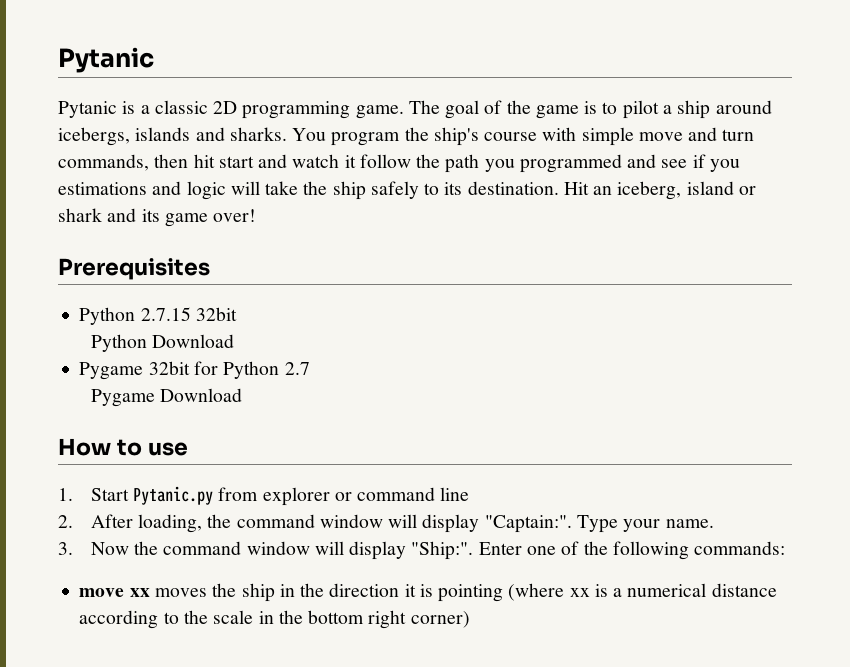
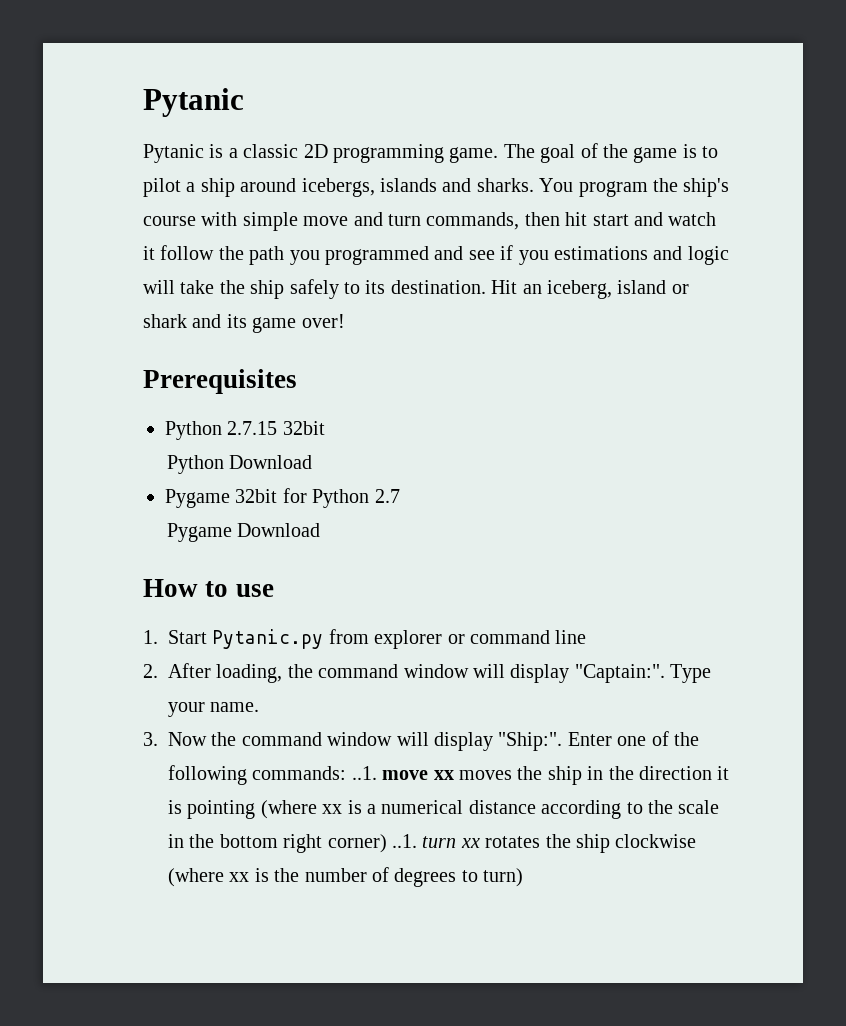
(786, 548) // -> [351,766,377,780] ..1.
(470, 619) none -> [392,834,697,853] [168,867,524,887] ..1. turn xx rotates the ship clockwise (where xx is the number of degrees to turn)

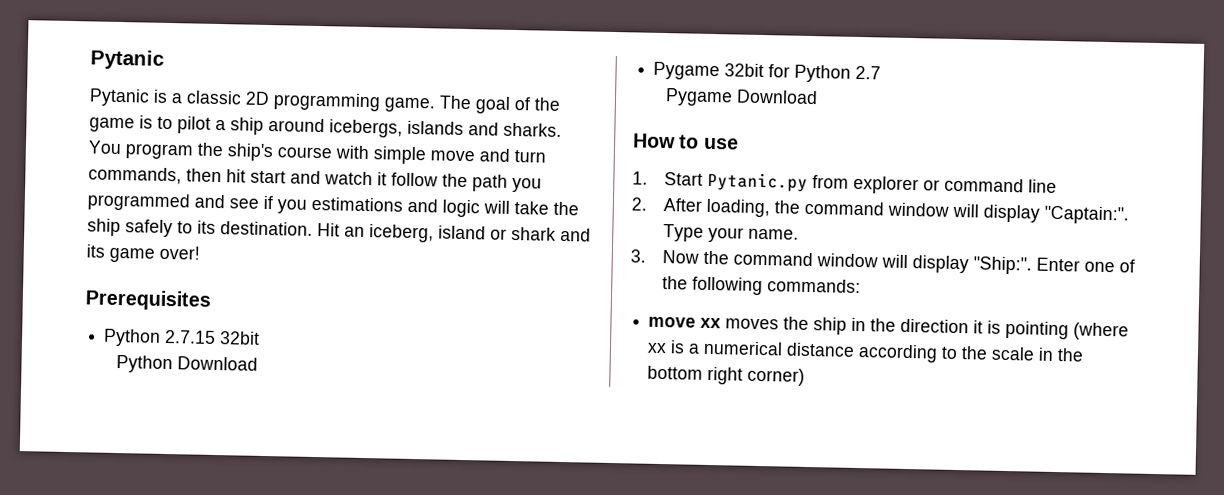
[351,766,377,780] ..1. -> (862, 286) //
[392,834,697,853] [168,867,524,887] ..1. turn xx rotates the ship clockwise (where xx is the number of degrees to turn) -> (806, 376) none

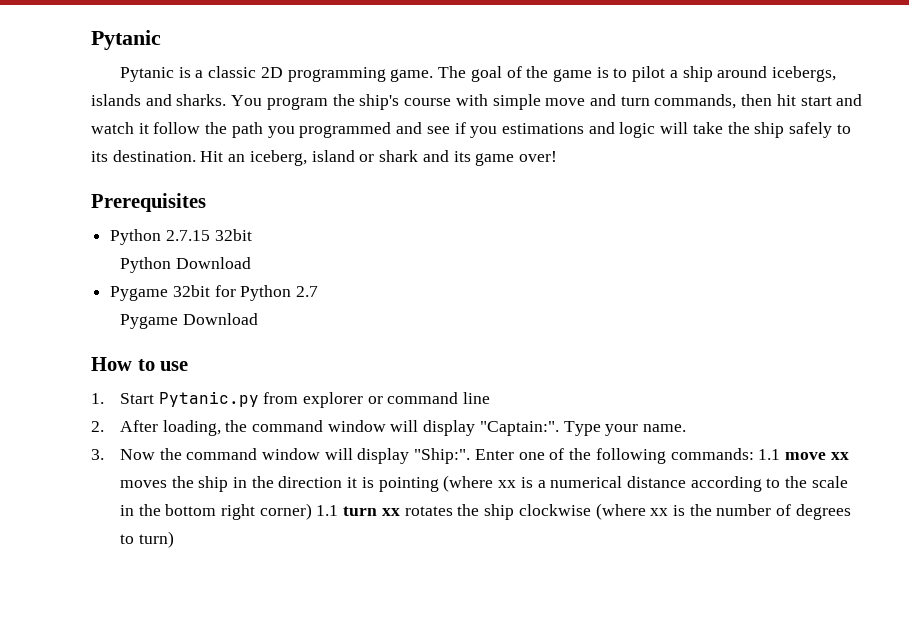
(862, 286) // -> [758,449,781,460] 1.1
(806, 376) none -> [316,503,851,520] [119,531,174,548] 1.1 turn xx rotates the ship clockwise (where xx is the number of degrees to turn)

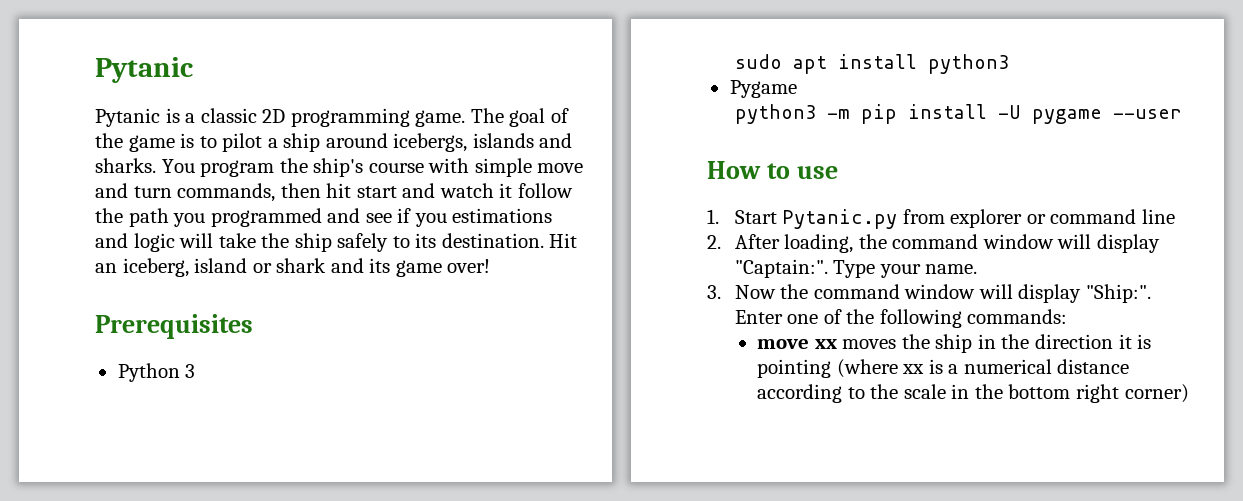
[165,229,252,241] [119,257,251,273] [110,285,319,301] [119,313,258,329] 2.7.15 32bit // Python Download // Pygame 32bit for Python 2.7 // Pygame Download -> [185,364,196,378] [734,54,1009,74] [729,80,797,98] [734,104,1182,124] 3 // sudo apt install python3 // Pygame // python3 -m pip install -U pygame --user
[758,449,781,460] 1.1 -> (1068, 316) //
[316,503,851,520] [119,531,174,548] 1.1 turn xx rotates the ship clockwise (where xx is the number of degrees to turn) -> (1189, 393) none

